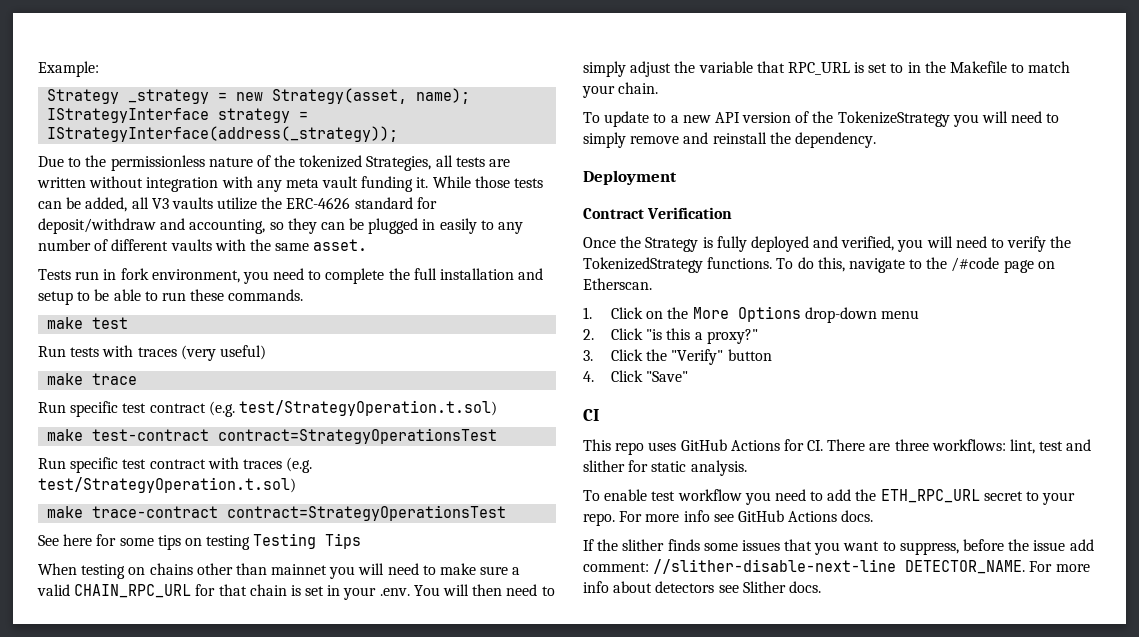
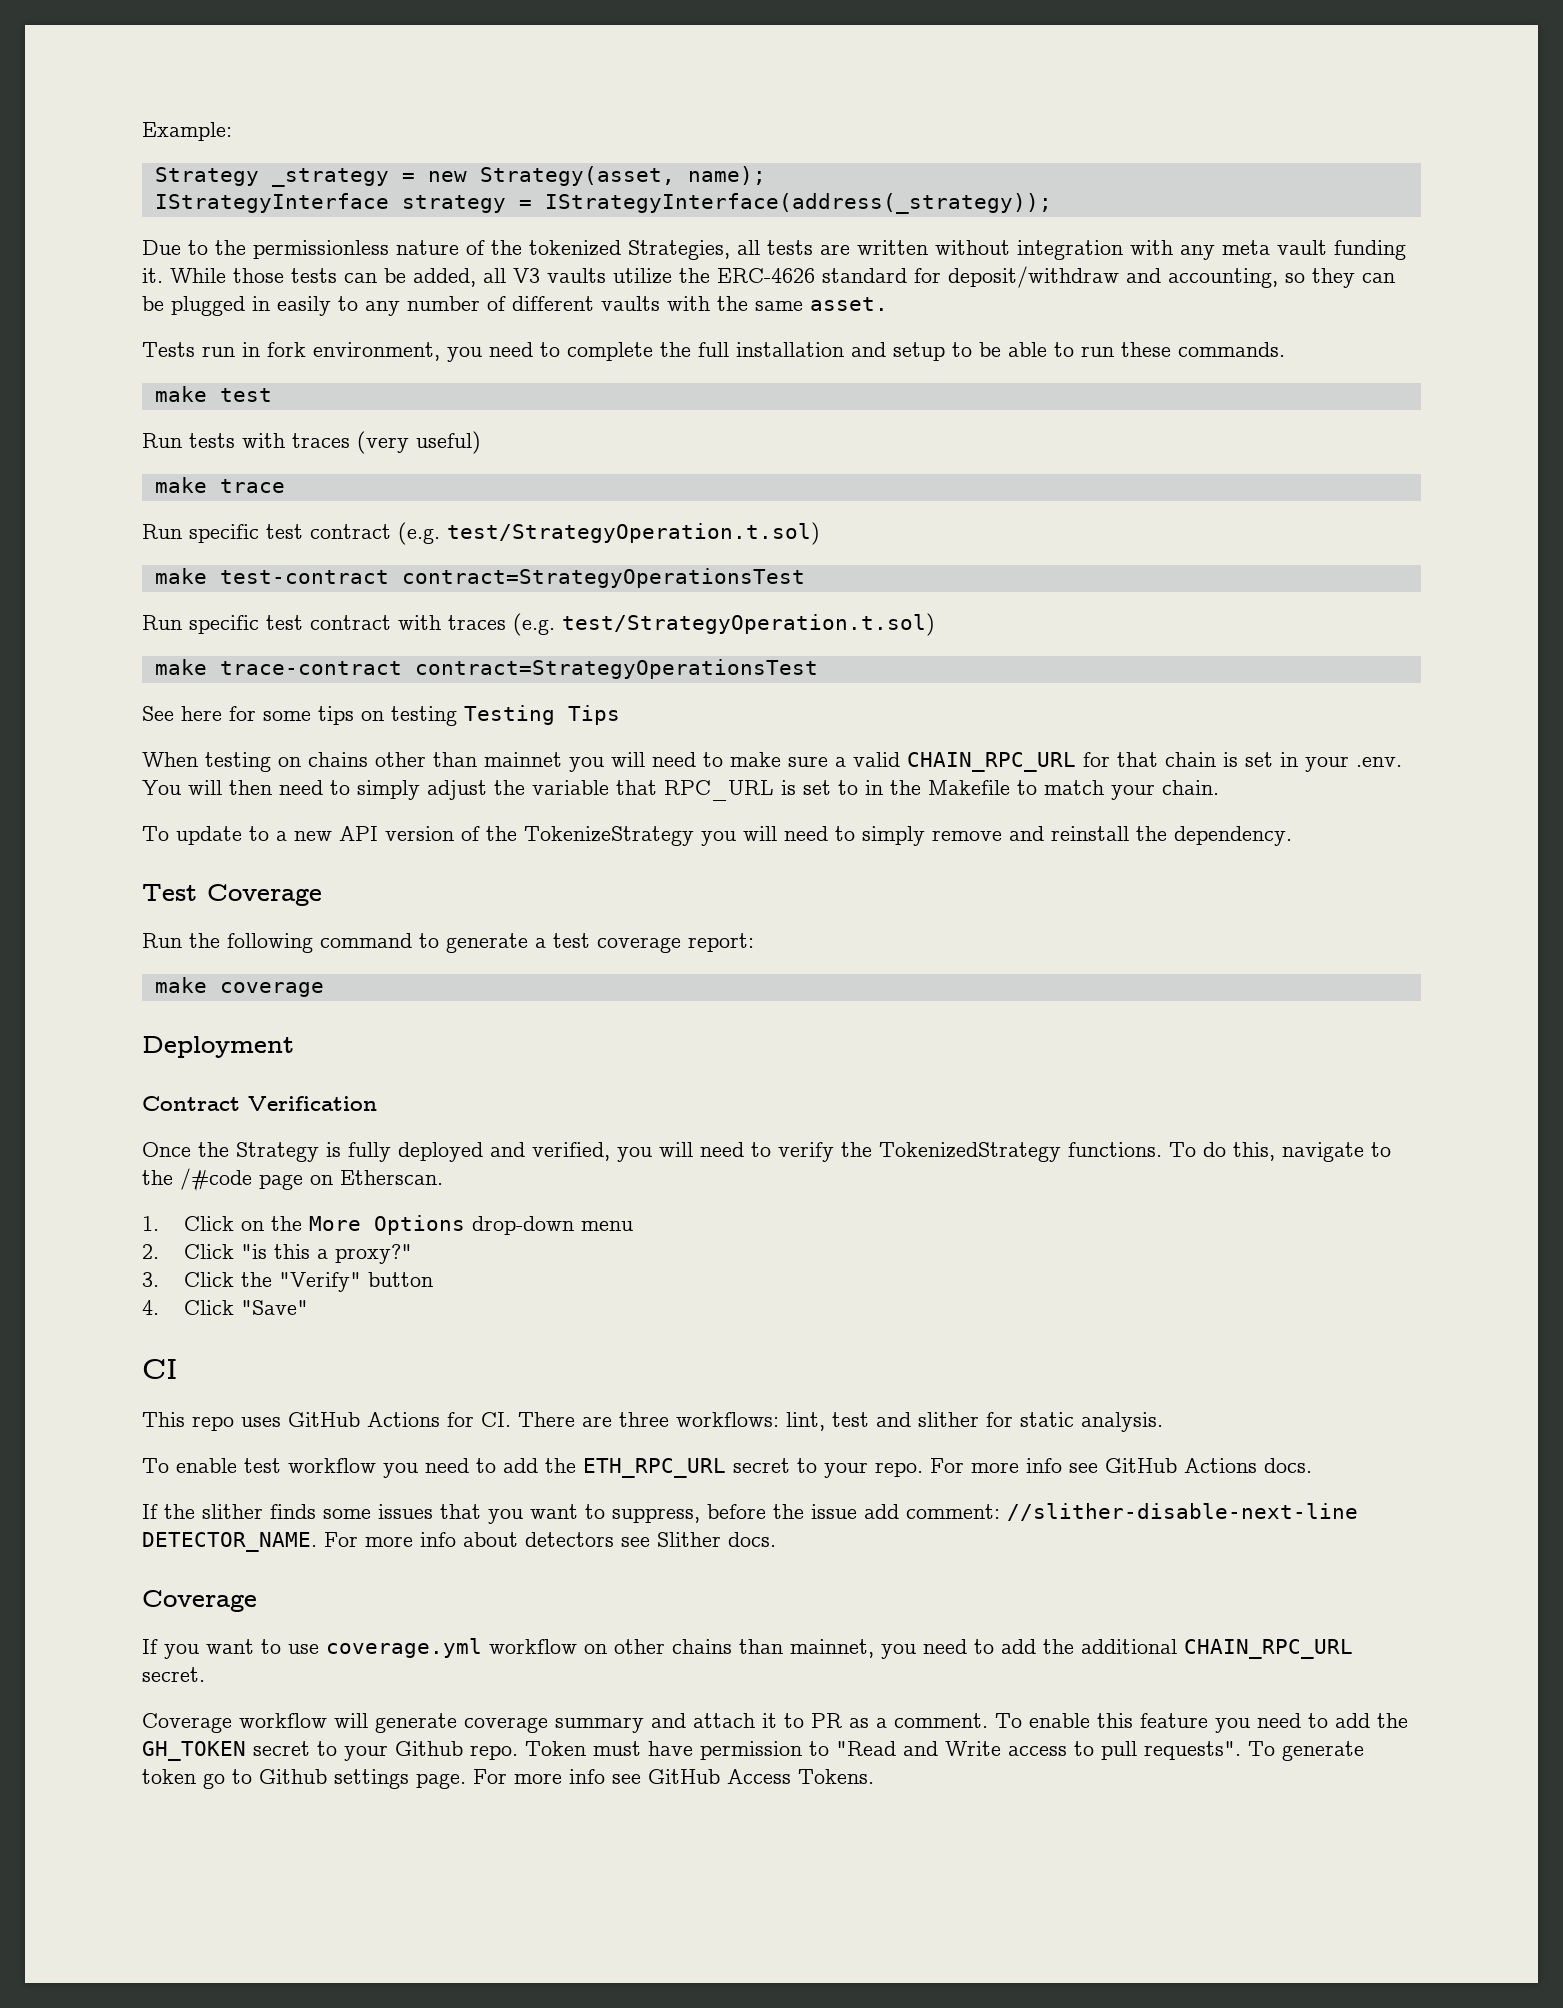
(876, 140) none -> [142,884,322,906] [142,933,754,953] [154,977,324,997] // Test Coverage // Run the following command to generate a test coverage report: // make coverage
(821, 587) none -> [142,1590,257,1612] [142,1638,1353,1659] [142,1667,205,1682] [142,1713,1408,1733] [142,1741,1364,1761] [142,1769,874,1789] // Coverage // If you want to use coverage.yml workflow on other chains than mainnet, you need to add the additional CHAIN_RPC_URL secret. // Coverage workflow will generate coverage summary and attach it to PR as a comment. To enable this feature you need to add the GH_TOKEN secret to your Github repo. Token must have permission to "Read and Write access to pull requests". To generate token go to Github settings page. For more info see GitHub Access Tokens.

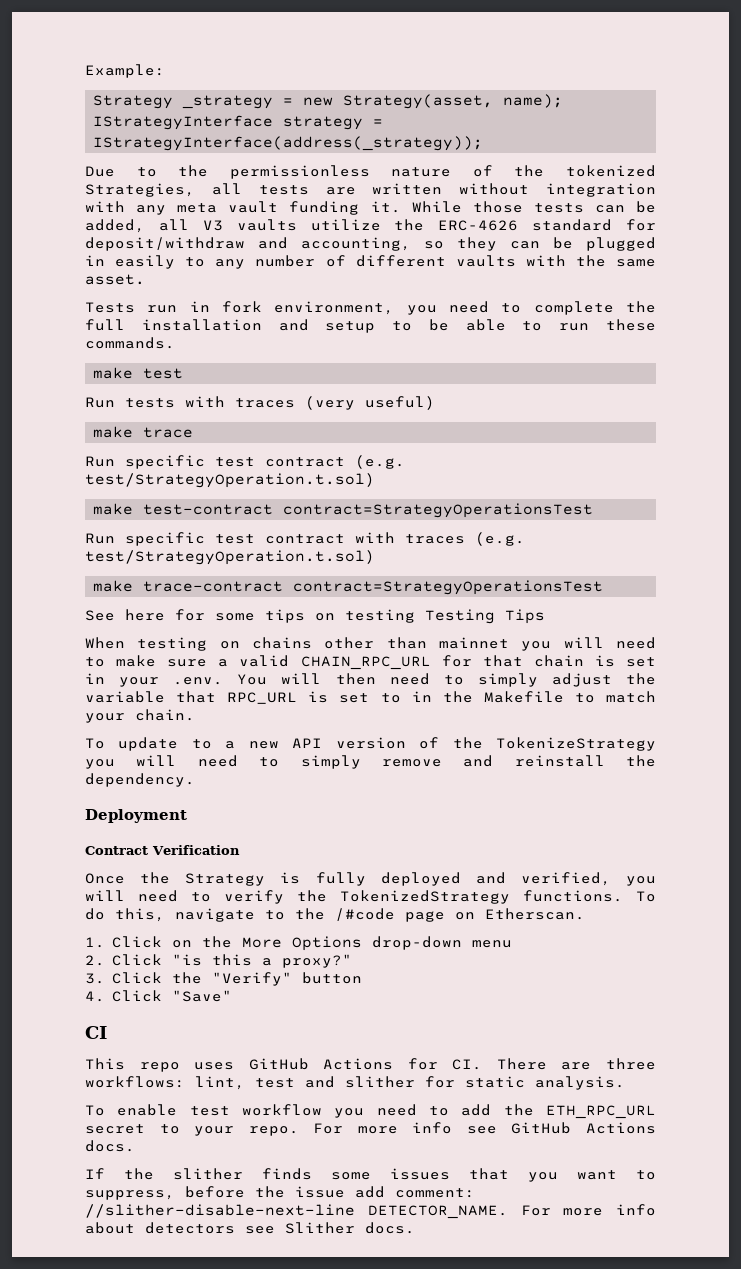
[142,884,322,906] [142,933,754,953] [154,977,324,997] // Test Coverage // Run the following command to generate a test coverage report: // make coverage -> (195, 780) none
[142,1590,257,1612] [142,1638,1353,1659] [142,1667,205,1682] [142,1713,1408,1733] [142,1741,1364,1761] [142,1769,874,1789] // Coverage // If you want to use coverage.yml workflow on other chains than mainnet, you need to add the additional CHAIN_RPC_URL secret. // Coverage workflow will generate coverage summary and attach it to PR as a comment. To enable this feature you need to add the GH_TOKEN secret to your Github repo. Token must have permission to "Read and Write access to pull requests". To generate token go to Github settings page. For more info see GitHub Access Tokens. -> (415, 1228) none

